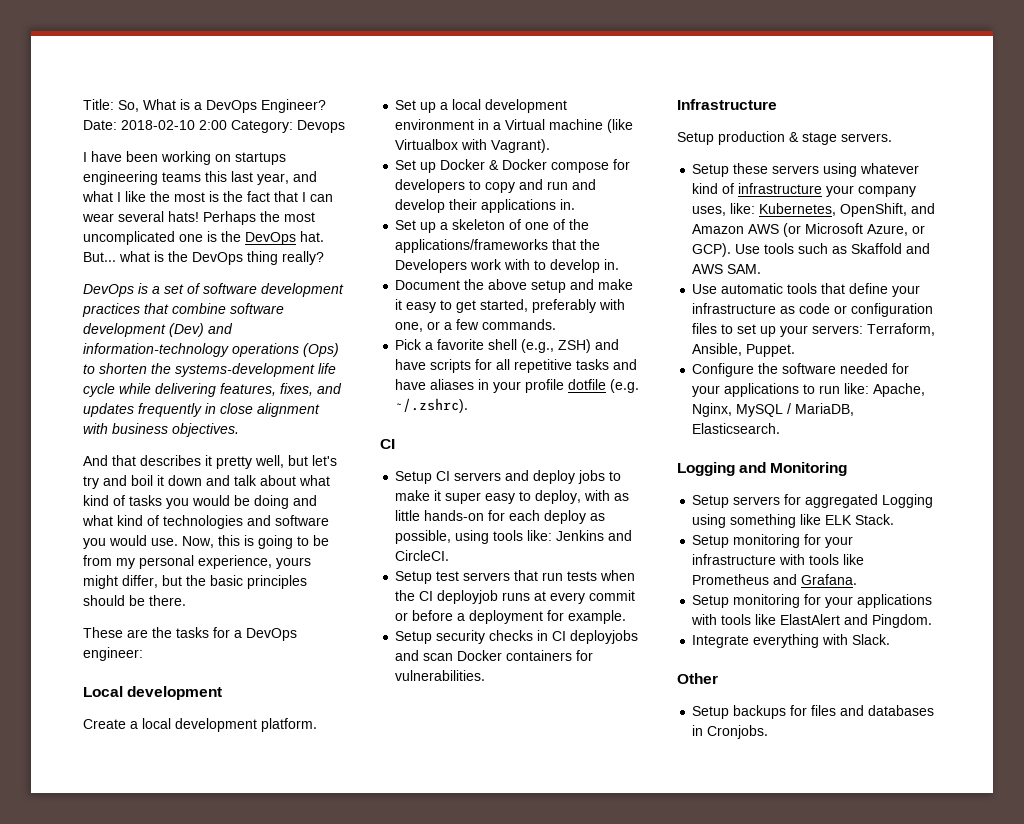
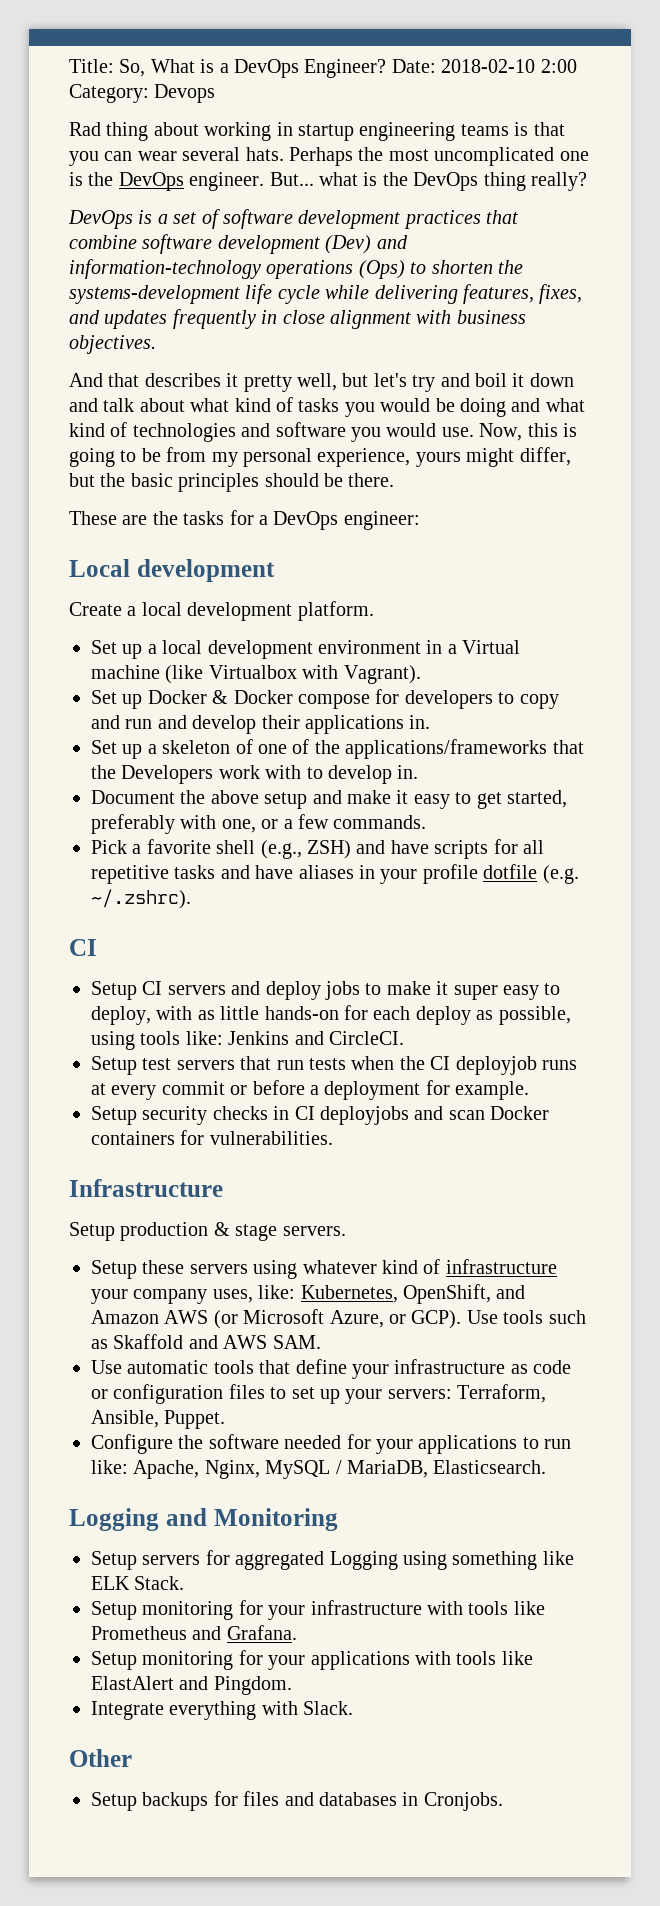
[83,151,286,165] [83,171,317,185] [82,191,306,202] I have been working on startups engineering teams this last year, and what I like the most is the fact that I -> [69,122,565,141] [69,151,99,166] Rad thing about working in startup engineering teams is that you
[168,211,199,222] hats! -> [245,147,284,161] hats.
[300,231,324,242] hat. -> [189,172,265,191] engineer.

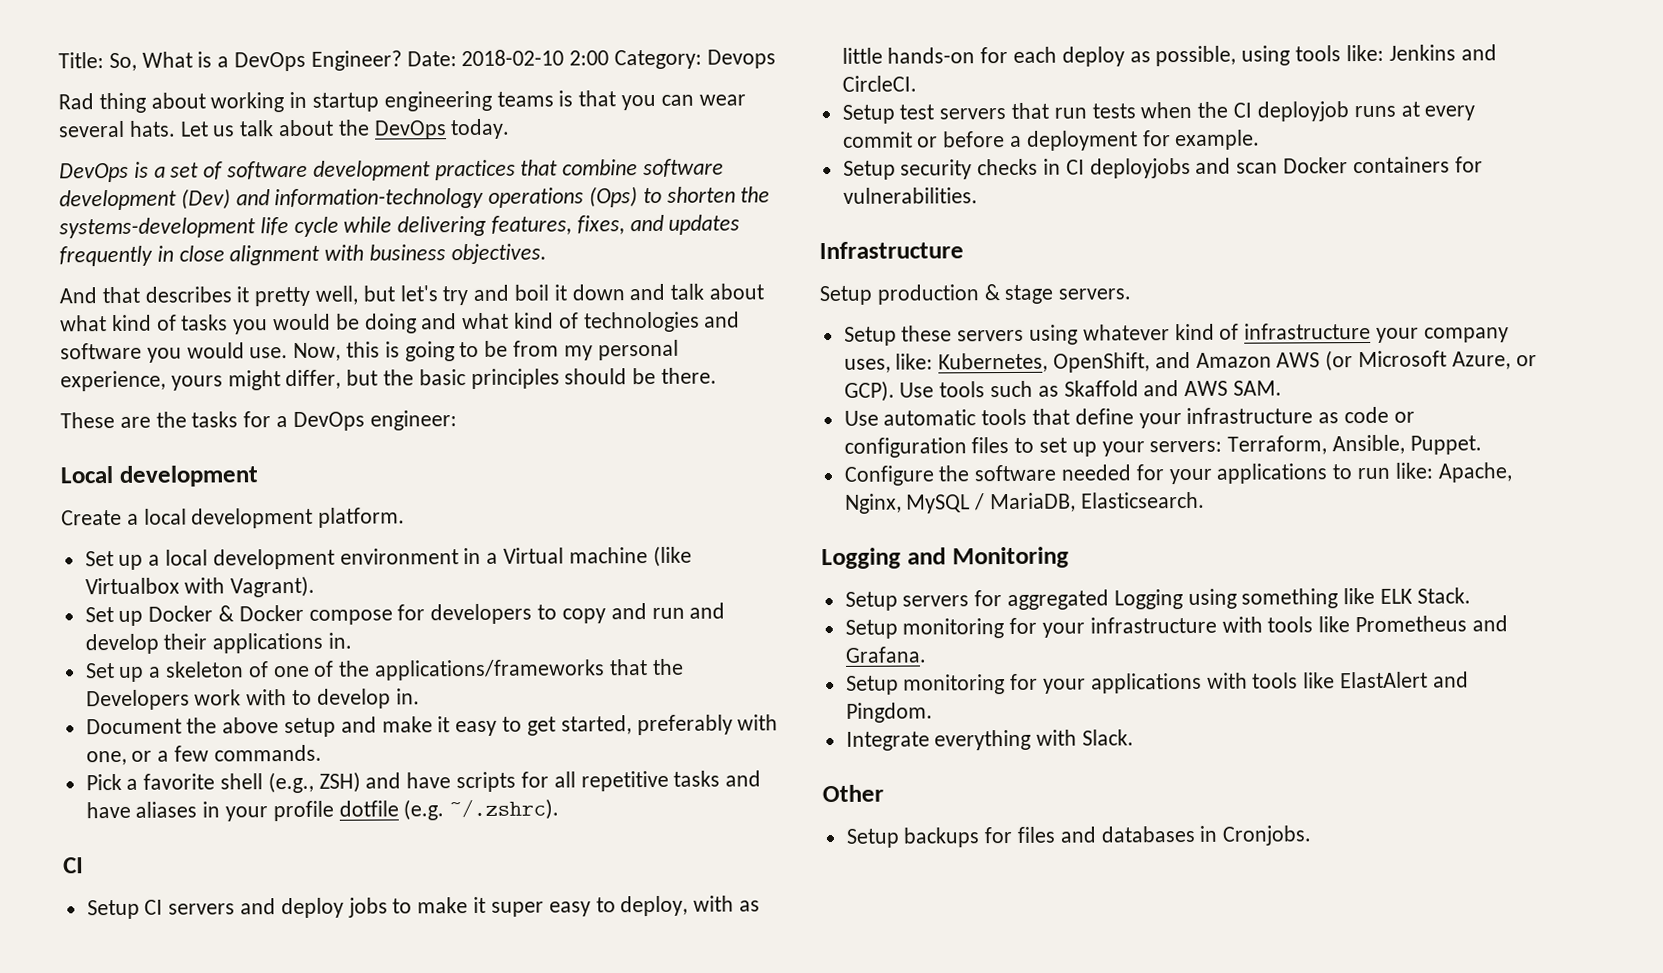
[289,147,589,166] [69,172,587,191] Perhaps the most uncomplicated one is the DevOps engineer. But... what is the DevOps thing really? -> [179,118,511,140] Let us talk about the DevOps today.

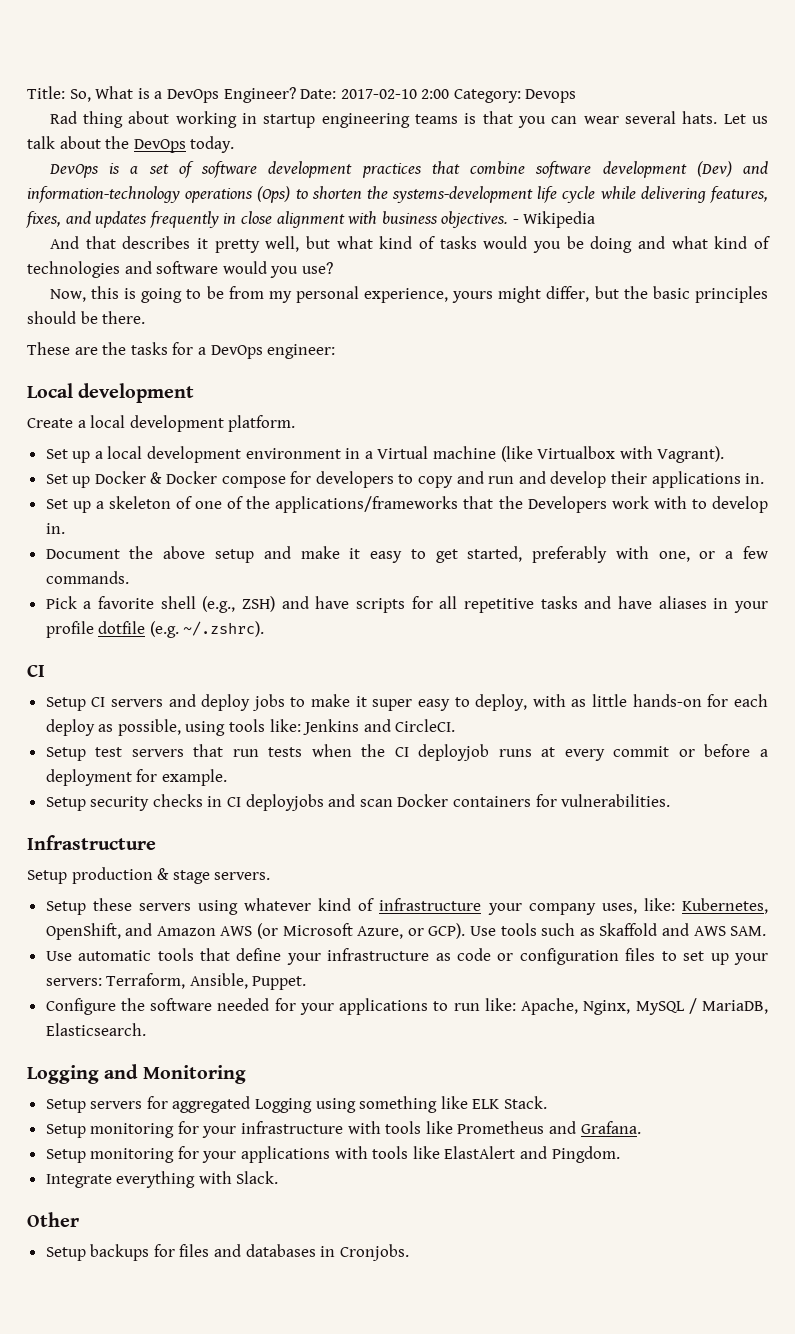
[461,49,565,67] 2018-02-10 -> [340,89,417,99] 2017-02-10
(547, 254) none -> [512,211,596,228] - Wikipedia
[399,283,765,306] let's try and boil it down and talk about -> (330, 242) none
[233,313,332,335] you would -> [483,236,561,253] would you
[146,342,289,363] you would use. -> [222,261,333,278] would you use? //

